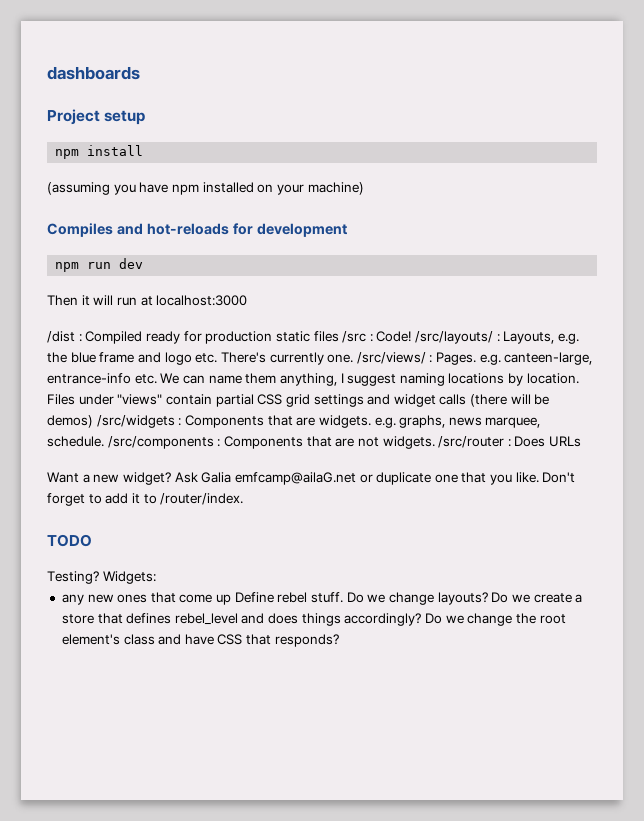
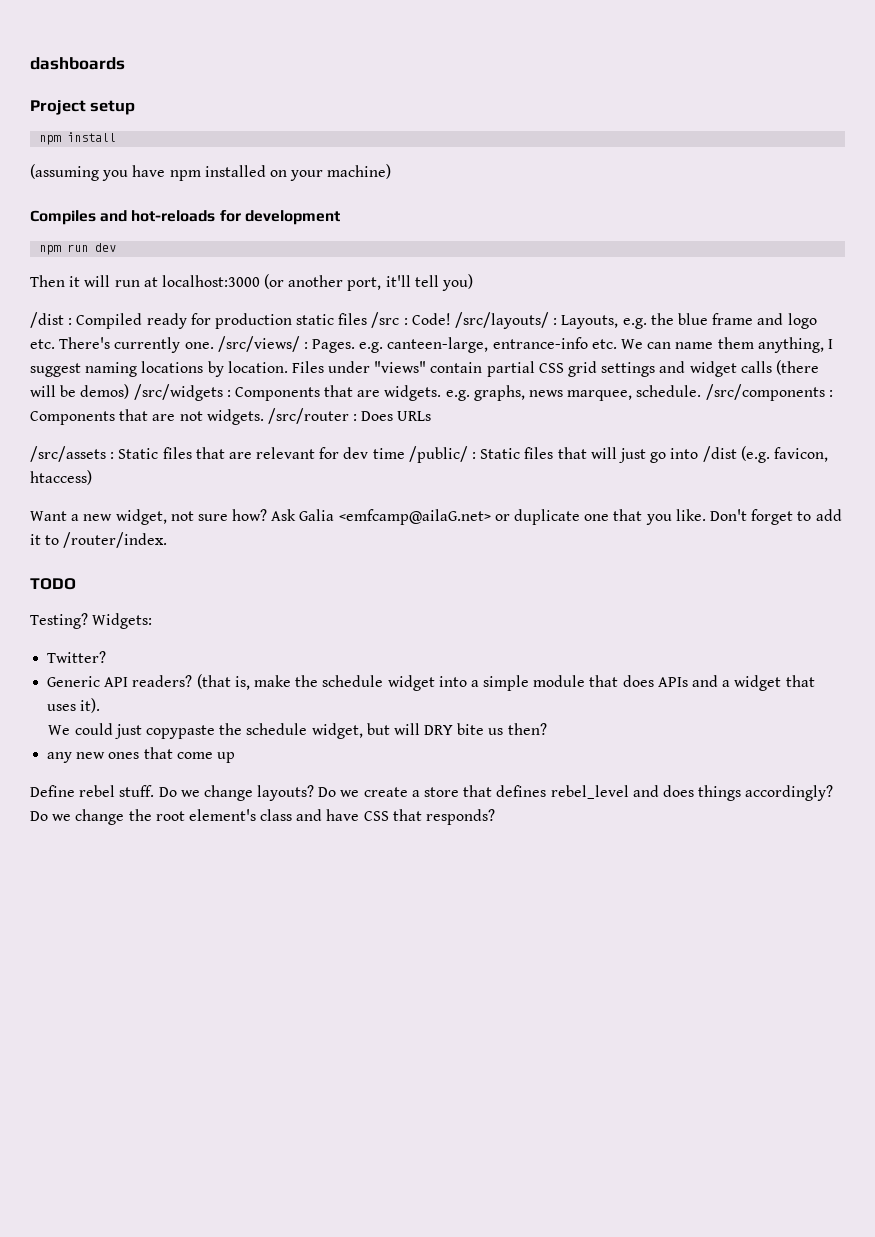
(248, 300) none -> [264,274,474,291] (or another port, it'll tell you)
(582, 441) none -> [30,446,828,463] [30,470,92,485] // /src/assets : Static files that are relevant for dev time /public/ : Static files that will just go into /dist (e.g. favicon, htaccess)
[122,472,171,485] widget? -> [115,509,268,525] widget, not sure how?
[234,472,356,485] emfcamp@ailaG.net -> [338,509,491,525] <emfcamp@ailaG.net>
(156, 577) none -> [47,651,107,663] [47,674,815,691] [47,698,101,713] [48,723,547,739] // Twitter? // Generic API readers? (that is, make the schedule widget into a simple module that does APIs and a widget that uses it). // We could just copypaste the schedule widget, but will DRY bite us then?
(232, 599) none -> (235, 757) //

